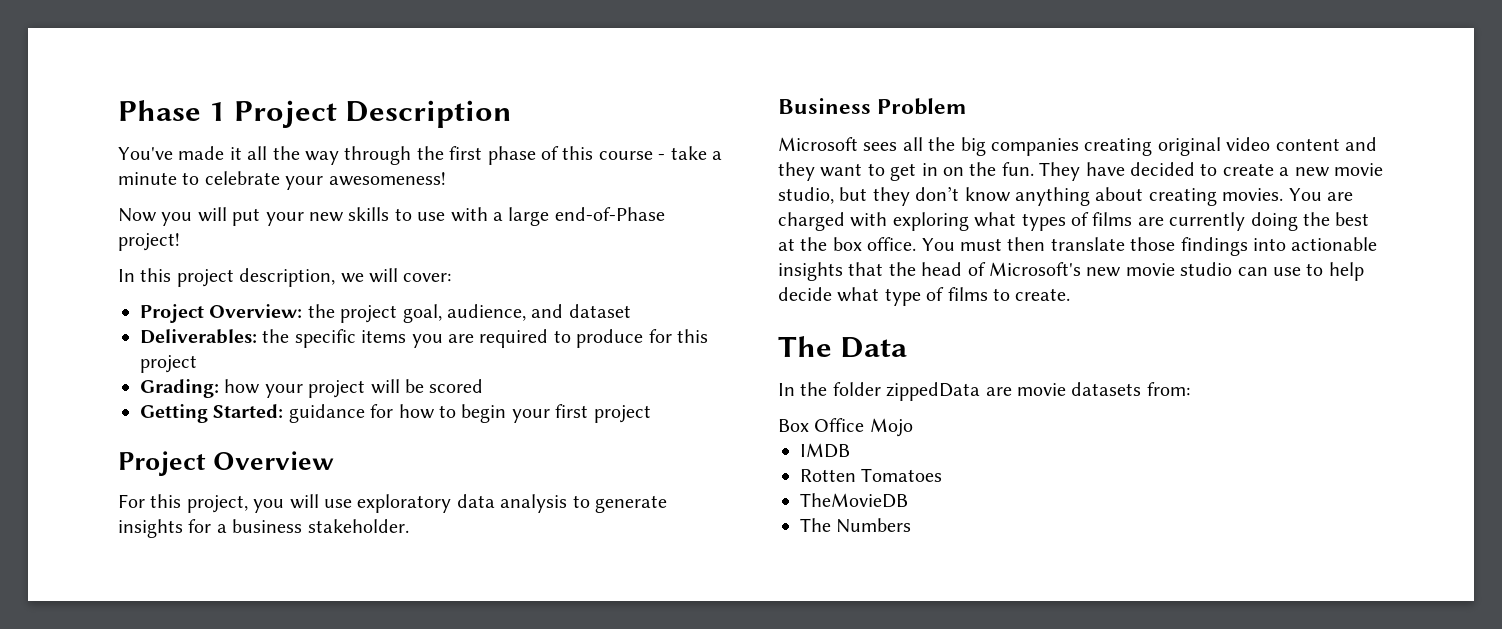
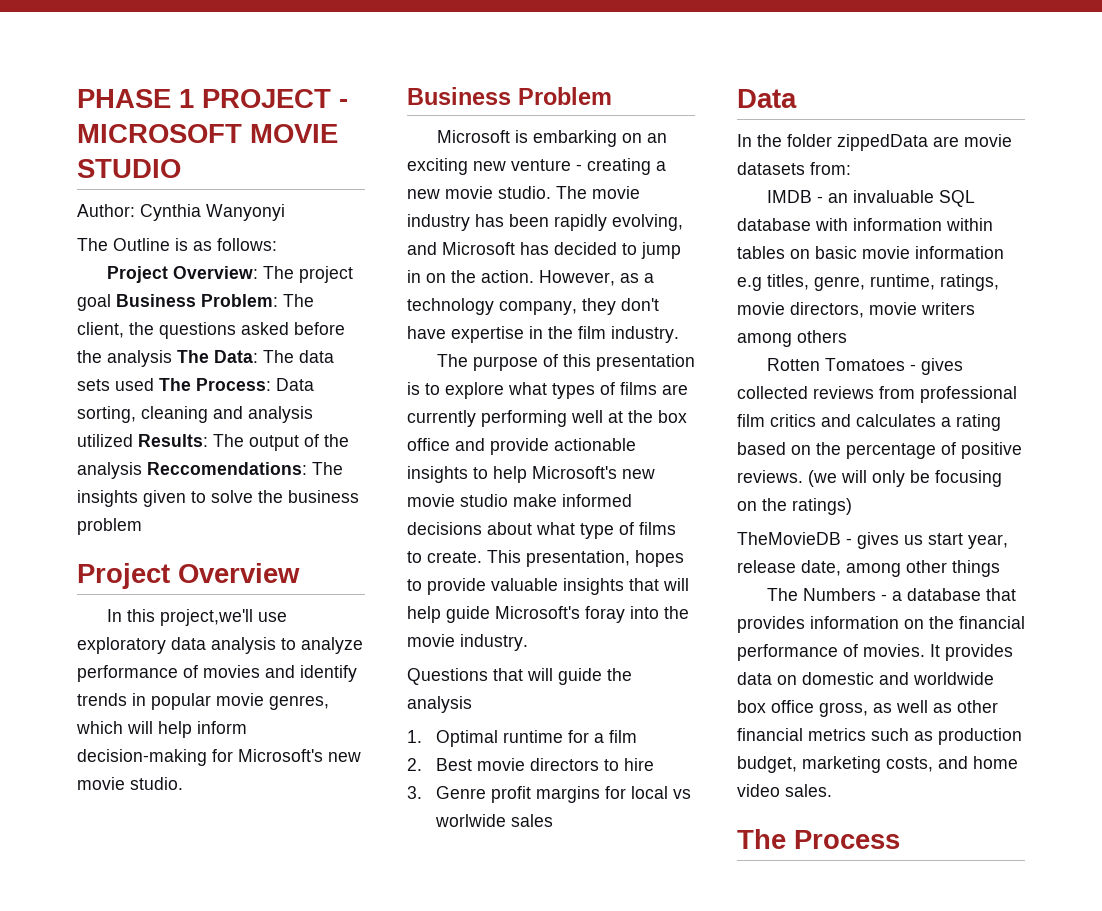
[118,100,513,128] [118,146,722,165] [118,171,446,190] [118,207,665,226] [118,233,180,251] [118,268,452,287] [140,304,631,323] [140,329,708,348] [140,355,197,373] [140,379,484,398] [140,404,651,423] [118,451,335,476] [118,494,319,513] Phase 1 Project Description // You've made it all the way through the first phase of this course - take a minute to celebrate your awesomeness! // Now you will put your new skills to use with a large end-of-Phase project! // In this project description, we will cover: // Project Overview: the project goal, audience, and dataset // Deliverables: the specific items you are required to produce for this project // Grading: how your project will be scored // Getting Started: guidance for how to begin your first project // Project Overview // For this project, you will -> [77,89,348,108] [77,124,338,143] [77,159,181,178] [77,204,285,221] [77,238,277,251] [106,266,353,283] [77,294,314,311] [77,322,345,339] [77,350,334,367] [77,378,314,391] [77,406,313,423] [77,434,349,451] [77,462,343,479] [77,490,359,507] [77,518,142,535] [77,563,300,589] [106,609,253,626] PHASE 1 PROJECT - MICROSOFT MOVIE STUDIO // Author: Cynthia Wanyonyi // The Outline is as follows: // Project Overview: The project goal Business Problem: The client, the questions asked before the analysis The Data: The data sets used The Process: Data sorting, cleaning and analysis utilized Results: The output of the analysis Reccomendations: The insights given to solve the business problem // Project Overview // In this project,we'll
[595,495,667,513] [118,519,409,538] [778,98,968,115] [778,137,1377,156] [778,162,1383,181] [778,186,1353,206] [778,212,969,231] generate insights for a business stakeholder. // Business Problem // Microsoft sees all the big companies creating original video content and they want to get in on the fun. They have decided to create a new movie studio, but they don’t know anything about creating movies. You are charged with exploring -> [301,637,363,654] [77,665,357,682] [77,693,329,710] [76,721,247,738] [77,749,361,766] [77,777,183,790] [407,87,612,105] [436,130,667,147] [407,158,666,175] [407,186,640,199] [407,214,683,231] [407,242,681,259] [407,270,654,286] [407,298,659,315] [407,326,679,343] [436,354,695,371] [407,382,504,399] analyze performance of movies and identify trends in popular movie genres, which will help inform decision-making for Microsoft's new movie studio. // Business Problem // Microsoft is embarking on an exciting new venture - creating a new movie studio. The movie industry has been rapidly evolving, and Microsoft has decided to jump in on the action. However, as a technology company, they don't have expertise in the film industry. // The purpose of this presentation is to explore
[1250,212,1370,231] [778,237,1378,256] [778,262,1364,281] [778,287,832,301] doing the best at the box office. You must then translate those findings into actionable insights that the head of Microsoft's new movie studio can use to help decide -> [481,410,687,427] [407,438,636,455] [407,466,655,483] [407,494,632,507] [407,522,532,535] performing well at the box office and provide actionable insights to help Microsoft's new movie studio make informed decisions about
[778,336,832,357] // The -> [487,550,684,567] [407,578,689,595] [407,606,689,623] [407,634,528,651] [407,668,632,685] [407,696,472,713] [407,730,637,747] [407,758,654,771] [407,786,691,803] [434,814,553,827] This presentation, hopes to provide valuable insights that will help guide Microsoft's foray into the movie industry. // Questions that will guide the analysis // 1. Optimal runtime for a film // 2. Best movie directors to hire // 3. Genre profit margins for local vs worlwide sales //
[778,418,913,437] [800,443,850,458] [800,468,943,482] [800,493,908,508] [800,518,912,533] Box Office Mojo // IMDB // Rotten Tomatoes // TheMovieDB // The Numbers -> [766,190,975,207] [737,218,993,231] [737,246,1004,259] [737,274,999,291] [737,302,975,318] [737,330,847,347] [766,358,963,375] [737,386,1017,403] [737,414,1001,431] [737,442,1022,459] [737,470,1002,487] [737,498,852,515] [737,532,1008,549] [737,560,1000,577] [766,588,1016,601] [737,616,1025,633] [737,644,1013,661] [737,672,994,685] [737,700,998,717] [737,728,1022,745] [737,756,1018,773] [737,784,832,797] [737,829,900,849] IMDB - an invaluable SQL database with information within tables on basic movie information e.g titles, genre, runtime, ratings, movie directors, movie writers among others // Rotten Tomatoes - gives collected reviews from professional film critics and calculates a rating based on the percentage of positive reviews. (we will only be focusing on the ratings) // TheMovieDB - gives us start year, release date, among other things // The Numbers - a database that provides information on the financial performance of movies. It provides data on domestic and worldwide box office gross, as well as other financial metrics such as production budget, marketing costs, and home video sales. // The Process

